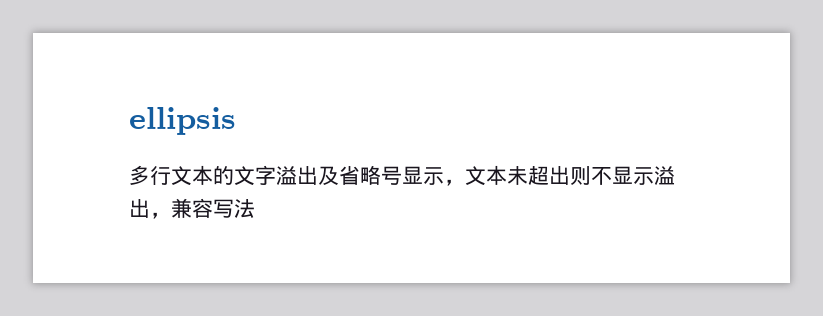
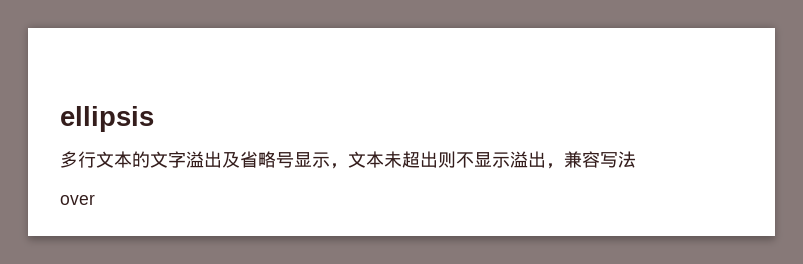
(255, 208) none -> [60,194,95,205] // over

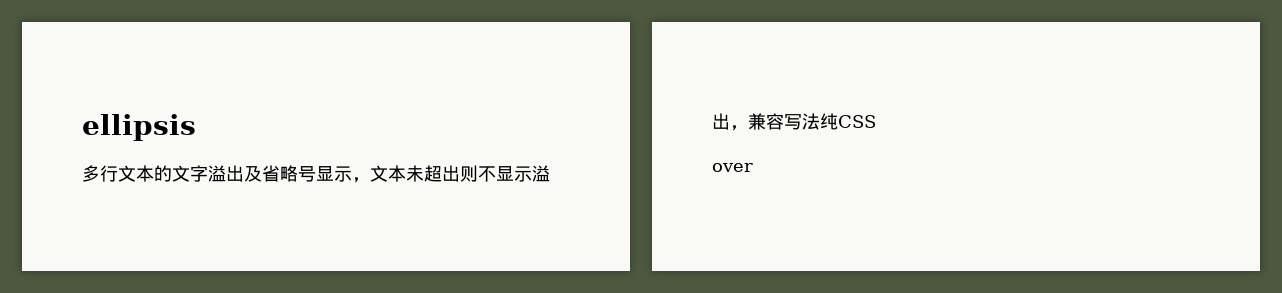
(636, 159) none -> [820,113,876,130] 纯CSS

